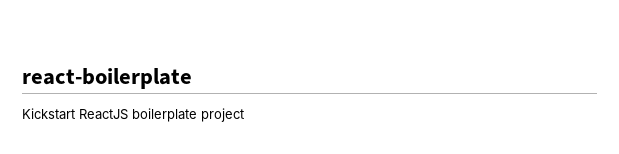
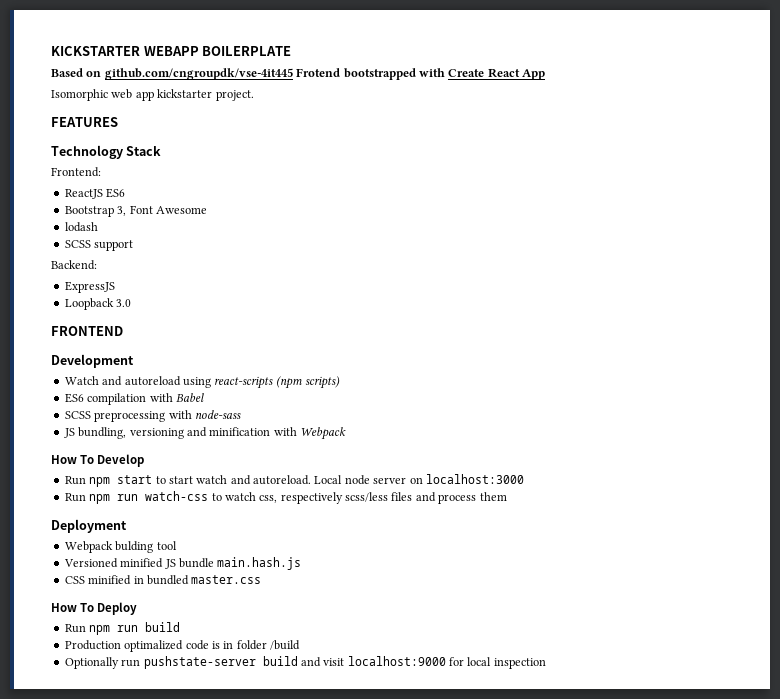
[22,68,192,89] [22,108,244,122] react-boilerplate // Kickstart ReactJS boilerplate project -> [51,46,292,56] [51,68,545,80] [51,89,254,101] [51,117,118,127] [51,145,162,159] [51,167,101,177] [64,188,126,199] [64,205,207,217] [64,222,98,232] [64,240,134,251] [51,260,97,270] [64,281,115,293] [64,298,132,310] [51,326,123,336] [51,354,134,368] [64,376,340,389] [64,393,204,405] [64,410,241,422] [63,427,346,440] [51,454,145,467] [64,474,524,487] [64,491,507,504] [51,519,127,533] [64,541,177,553] [63,557,302,570] [64,575,262,585] [51,602,138,615] [64,622,181,635] [64,640,300,652] [64,656,546,669] KICKSTARTER WEBAPP BOILERPLATE // Based on github.com/cngroupdk/vse-4it445 Frotend bootstrapped with Create React App // Isomorphic web app kickstarter project. // FEATURES // Technology Stack // Frontend: // ReactJS ES6 // Bootstrap 3, Font Awesome // lodash // SCSS support // Backend: // ExpressJS // Loopback 3.0 // FRONTEND // Development // Watch and autoreload using react-scripts (npm scripts) // ES6 compilation with Babel // SCSS preprocessing with node-sass // JS bundling, versioning and minification with Webpack // How To Develop // Run npm start to start watch and autoreload. Local node server on localhost:3000 // Run npm run watch-css to watch css, respectively scss/less files and process them // Deployment // Webpack bulding tool // Versioned minified JS bundle main.hash.js // CSS minified in bundled master.css // How To Deploy // Run npm run build // Production optimalized code is in folder /build // Optionally run pushstate-server build and visit localhost:9000 for local inspection

